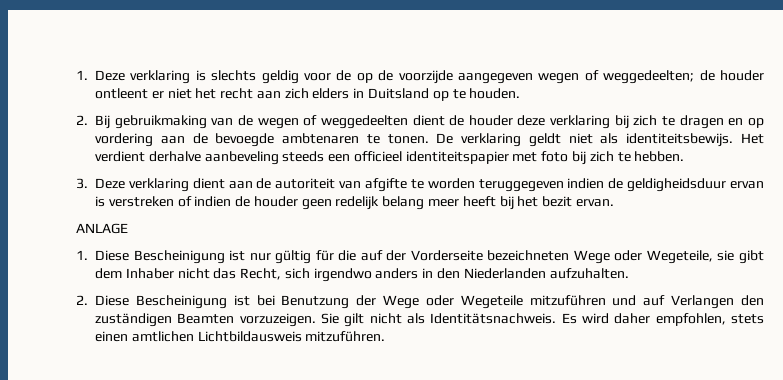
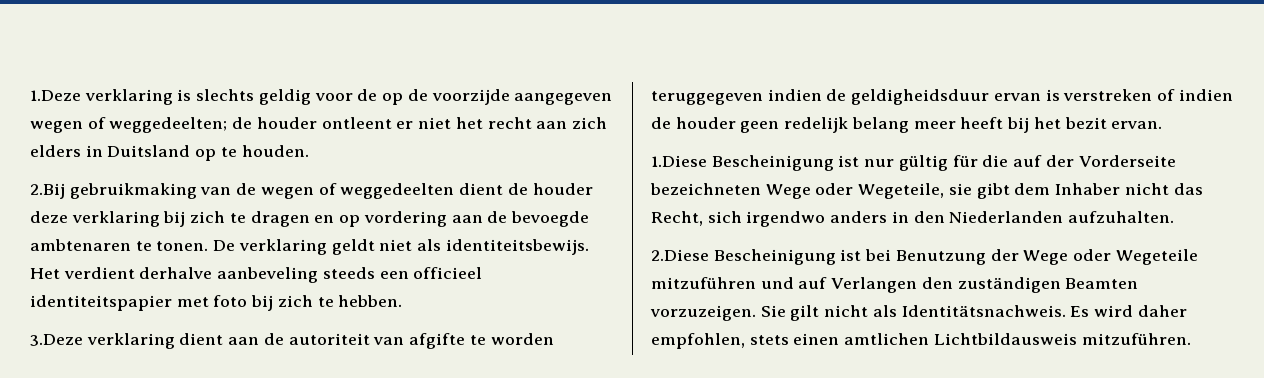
[76,70,125,81] 1. Deze -> [30,90,81,101] 1.Deze
[76,115,110,129] 2. Bij -> [30,183,65,199] 2.Bij
[76,178,125,189] 3. Deze -> [30,334,83,346] 3.Deze
[76,223,128,234] [76,250,129,261] ANLAGE // 1. Diese -> [651,155,707,167] 1.Diese
[76,295,129,306] 2. Diese -> [651,249,709,261] 2.Diese

